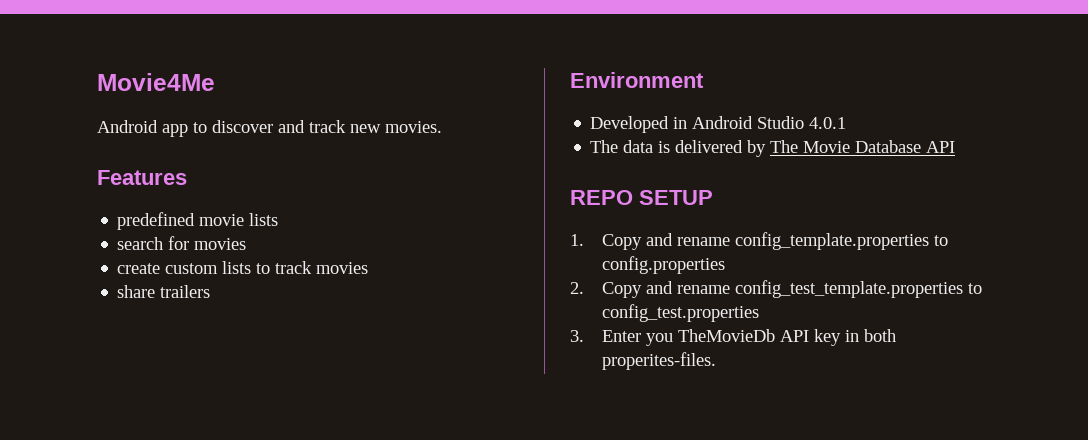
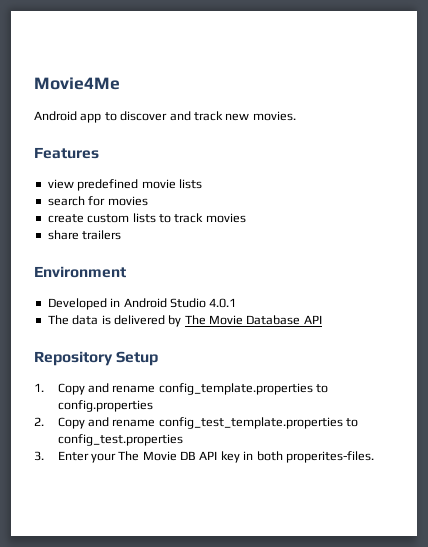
(187, 177) none -> [47,179,74,189] view
[570,190,713,205] REPO SETUP -> [34,351,159,366] Repository Setup
[645,329,775,346] you TheMovieDb -> [90,451,197,463] your The Movie DB

